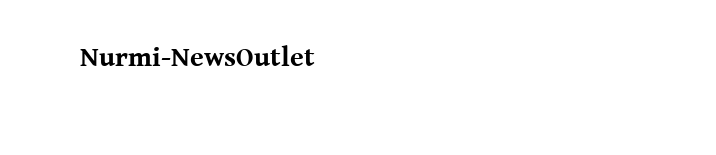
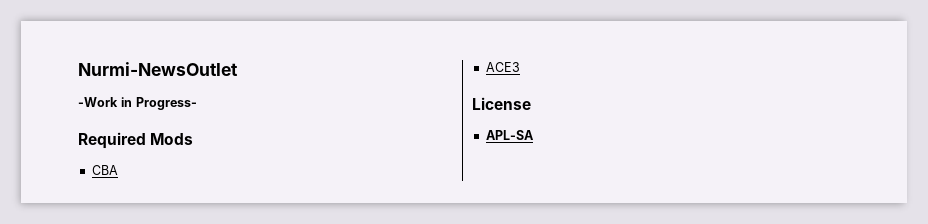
(315, 55) none -> [78,97,197,110] [78,132,194,149] [91,165,118,175] [485,62,520,72] [472,97,531,110] [485,130,534,140] // -Work in Progress- // Required Mods // CBA // ACE3 // License // APL-SA

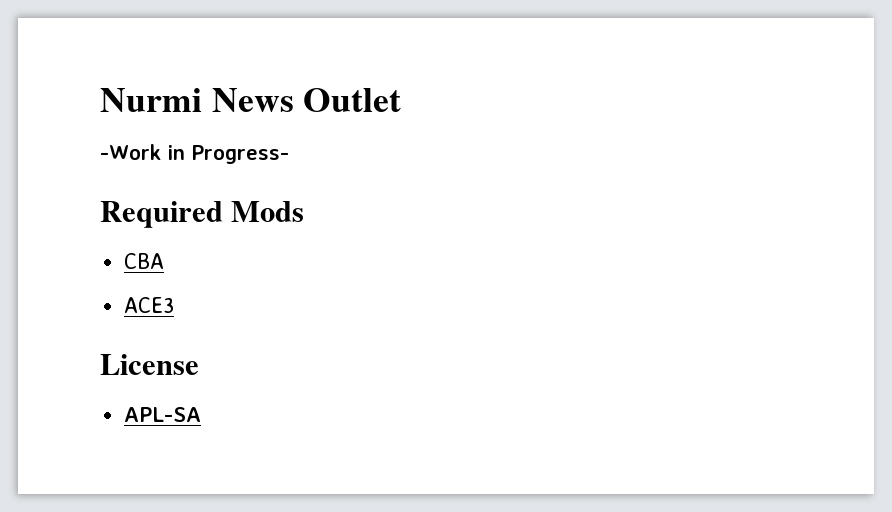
[78,62,238,76] Nurmi-NewsOutlet -> [100,88,402,112] Nurmi News Outlet

